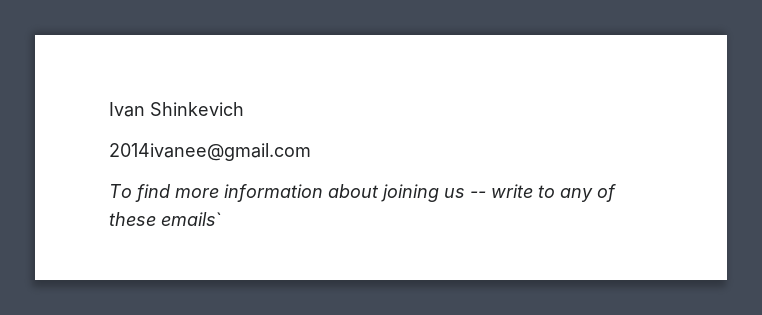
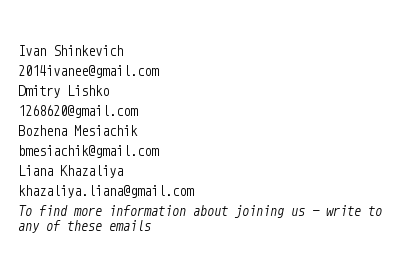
(311, 152) none -> [18,85,109,98] [18,105,138,118] [18,125,138,136] [18,145,159,158] [18,165,123,178] [18,185,194,198] // Dmitry Lishko // 1268620@gmail.com // Bozhena Mesiachik // bmesiachik@gmail.com // Liana Khazaliya // khazaliya.liana@gmail.com
[470,191,486,198] -- -> [312,210,320,216] —
[161,212,222,226] emails` -> [109,220,151,231] emails

